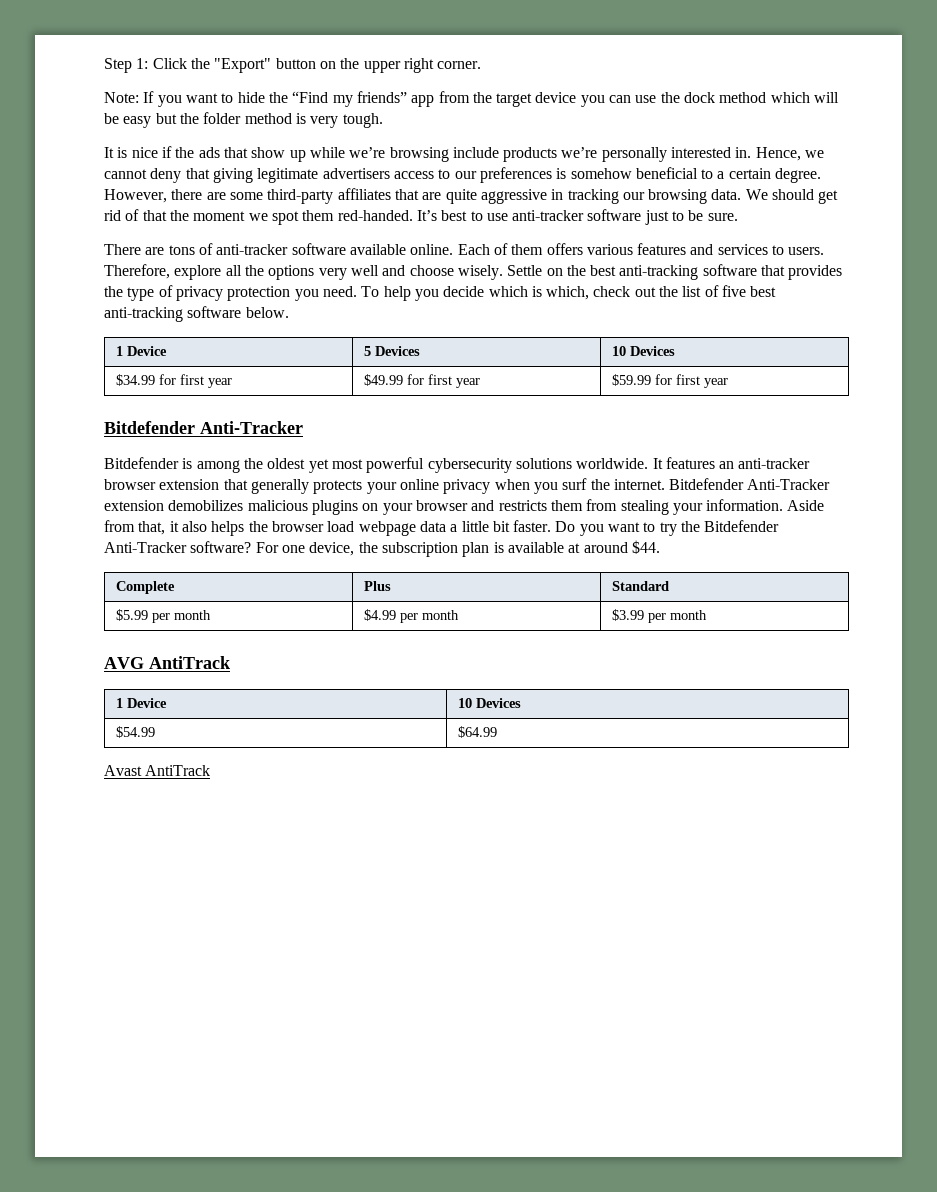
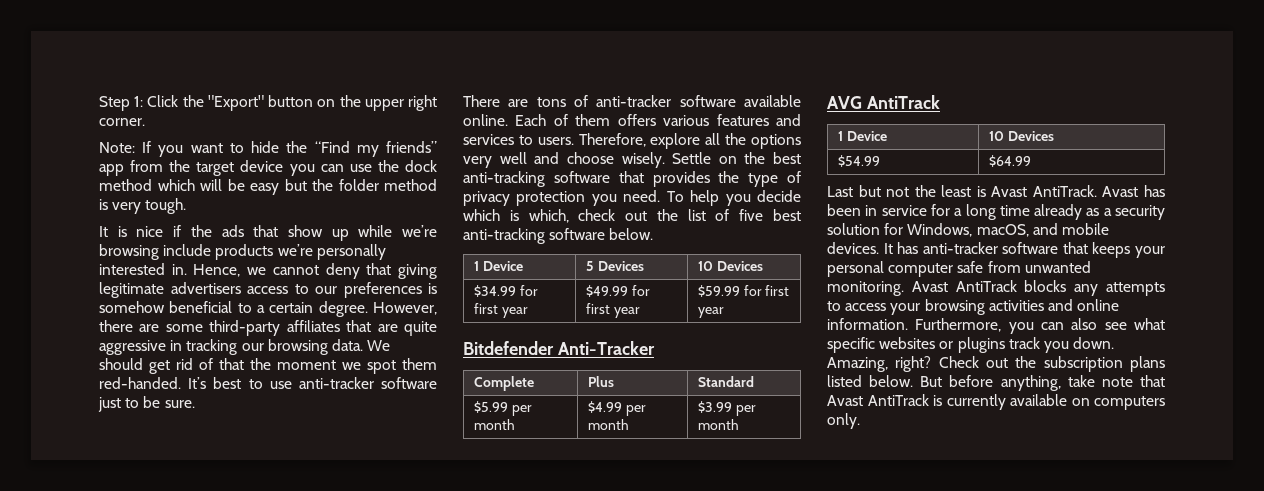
[104,457,811,473] [104,478,831,494] [104,499,825,515] [104,520,780,536] [104,540,660,557] // Bitdefender is among the oldest yet most powerful cybersecurity solutions worldwide. It features an anti-tracker browser extension that generally protects your online privacy when you surf the internet. Bitdefender Anti-Tracker extension demobilizes malicious plugins on your browser and restricts them from stealing your information. Aside from that, it also helps the browser load webpage data a little bit faster. Do you want to try the Bitdefender Anti-Tracker software? For one device, the subscription plan is available at around $44. -> (655, 348) none
[104,765,211,776] Avast AntiTrack -> [827,185,1165,197] [827,204,1165,220] [827,223,1109,237] [827,242,1165,258] [827,261,1091,277] [827,280,1165,296] [827,299,1120,315] [827,318,1165,334] [827,337,1115,353] [827,356,1165,372] [827,375,1165,391] [827,394,1165,410] [827,413,860,429] Last but not the least is Avast AntiTrack. Avast has been in service for a long time already as a security solution for Windows, macOS, and mobile devices. It has anti-tracker software that keeps your personal computer safe from unwanted monitoring. Avast AntiTrack blocks any attempts to access your browsing activities and online information. Furthermore, you can also see what specific websites or plugins track you down. Amazing, right? Check out the subscription plans listed below. But before anything, take note that Avast AntiTrack is currently available on computers only.

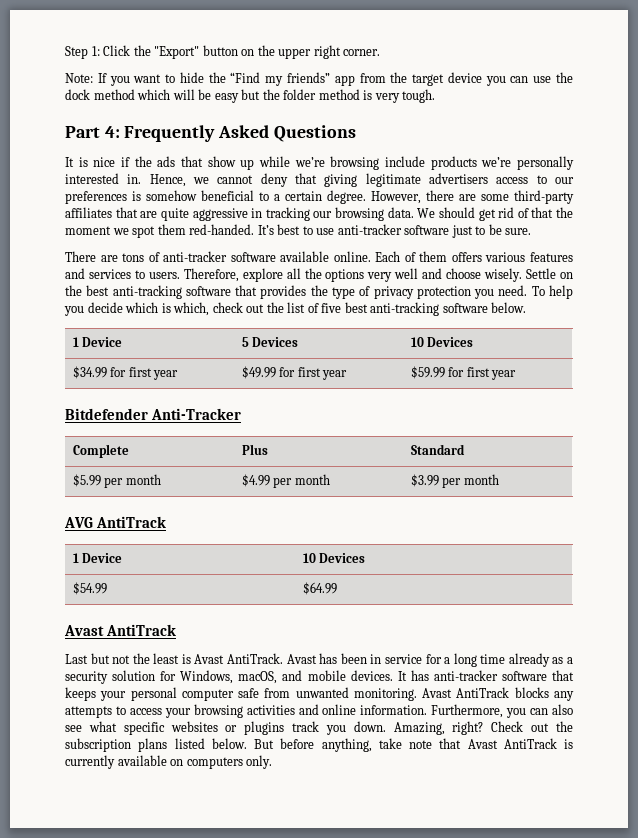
(187, 206) none -> [65,125,356,142] // Part 4: Frequently Asked Questions
(1031, 161) none -> [64,624,177,636] // Avast AntiTrack

